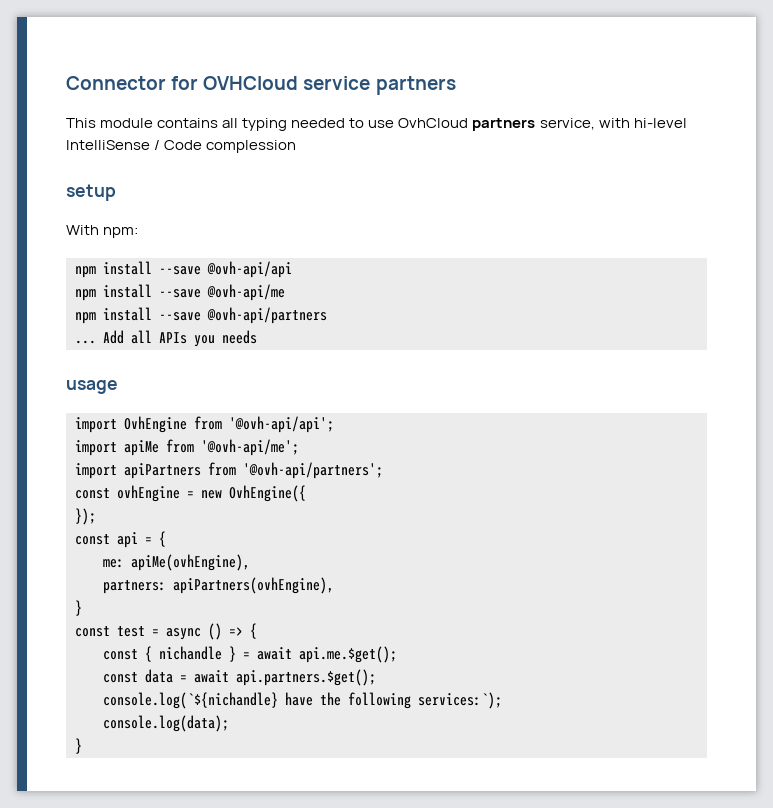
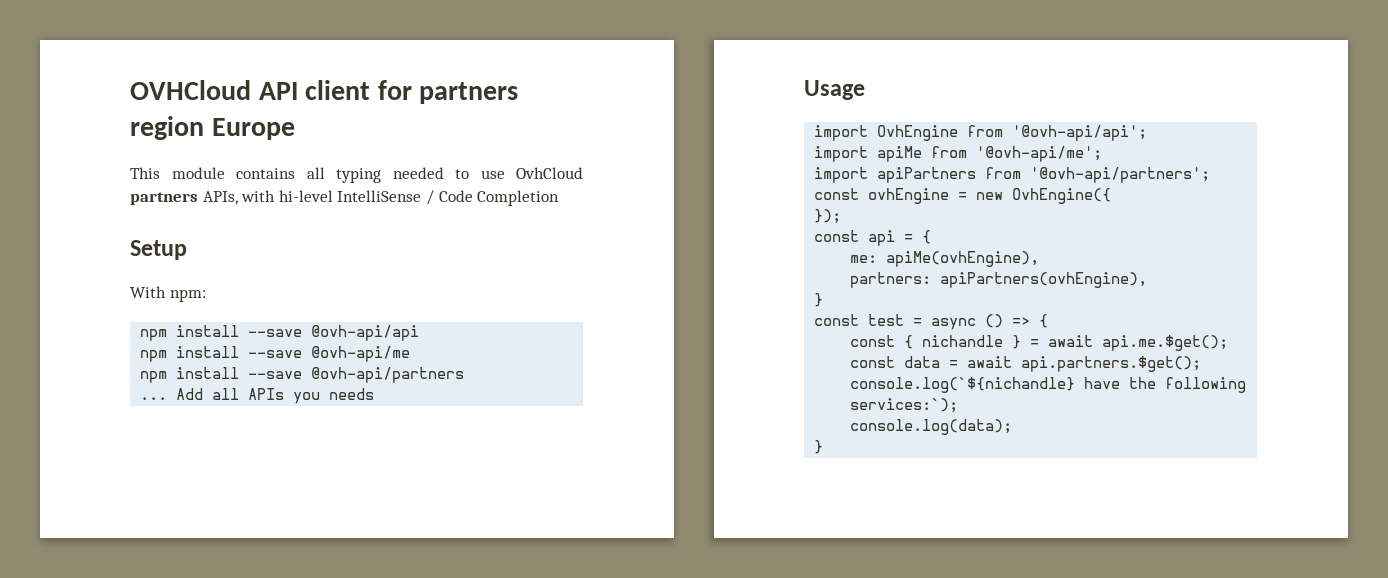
[66,76,456,95] Connector for OVHCloud service partners -> [130,80,519,104] [130,116,295,140] OVHCloud API client for partners region Europe
[539,118,595,130] service, -> [202,191,238,205] APIs,
[206,140,297,153] [66,184,116,201] complession // setup -> [477,190,560,206] [130,240,187,260] Completion // Setup
[66,380,118,394] usage -> [804,80,865,100] Usage

